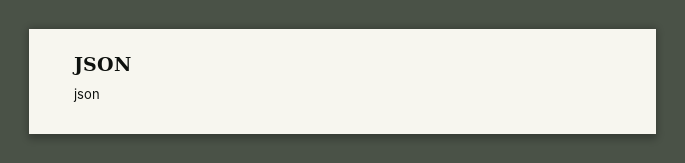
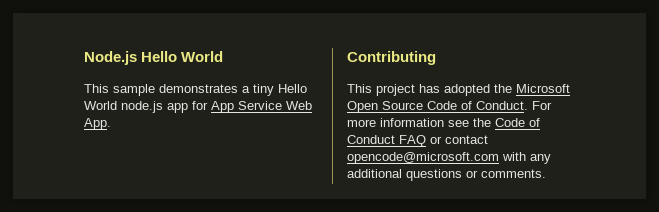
[72,57,131,75] [73,88,100,102] JSON // json -> [84,51,224,65] [84,84,307,96] [84,101,312,113] [84,118,111,130] [347,51,436,65] [347,84,570,96] [347,101,552,113] [347,118,540,127] [347,135,488,147] [347,152,551,164] [347,169,546,181] Node.js Hello World // This sample demonstrates a tiny Hello World node.js app for App Service Web App. // Contributing // This project has adopted the Microsoft Open Source Code of Conduct. For more information see the Code of Conduct FAQ or contact opencode@microsoft.com with any additional questions or comments.

